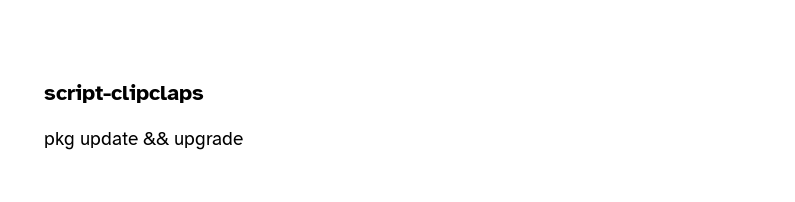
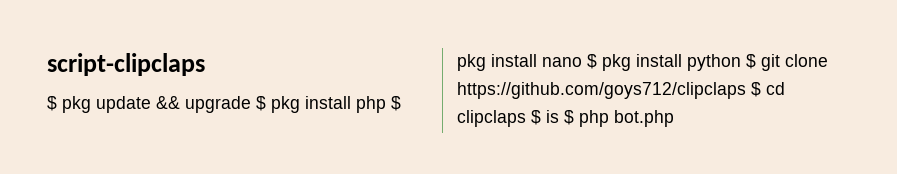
(204, 93) none -> [47,96,57,111] $
(244, 141) none -> [256,96,401,113] [457,54,828,71] [457,82,785,99] [457,110,674,127] $ pkg install php $ pkg install nano $ pkg install python $ git clone https://github.com/goys712/clipclaps $ cd clipclaps $ is $ php bot.php

